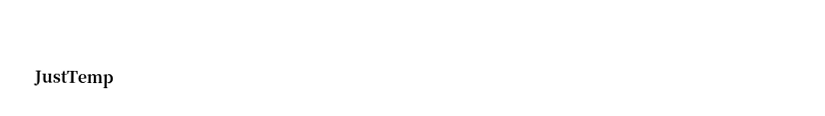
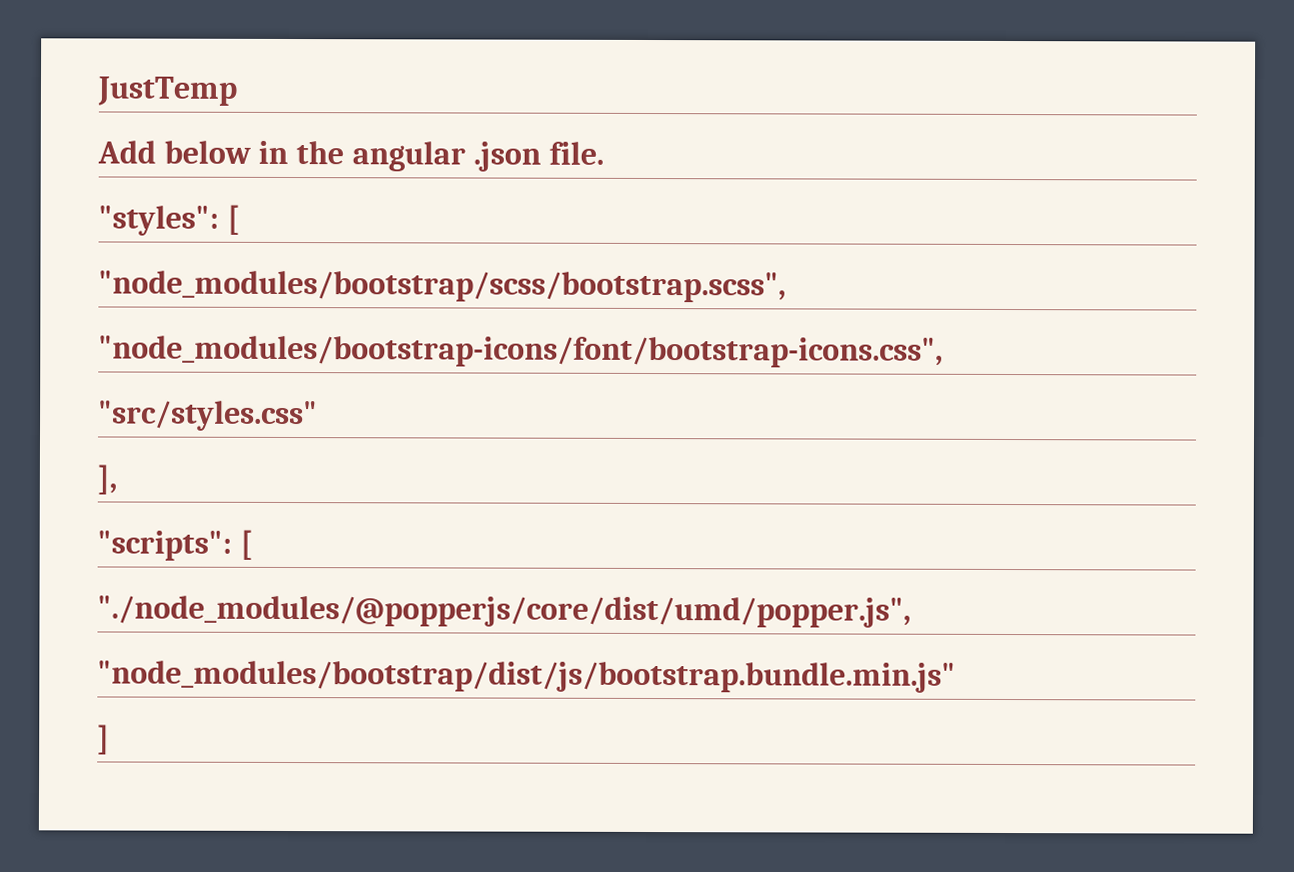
(114, 79) none -> [97,140,604,172] [98,204,240,236] [98,270,786,303] [98,335,943,368] [98,400,318,432] [97,464,117,495] [97,529,253,561] [97,595,911,628] [97,660,956,693] [97,724,110,755] // Add below in the angular .json file. // "styles": [ // "node_modules/bootstrap/scss/bootstrap.scss", // "node_modules/bootstrap-icons/font/bootstrap-icons.css", // "src/styles.css" // ], // "scripts": [ // "./node_modules/@popperjs/core/dist/umd/popper.js", // "node_modules/bootstrap/dist/js/bootstrap.bundle.min.js" // ]

